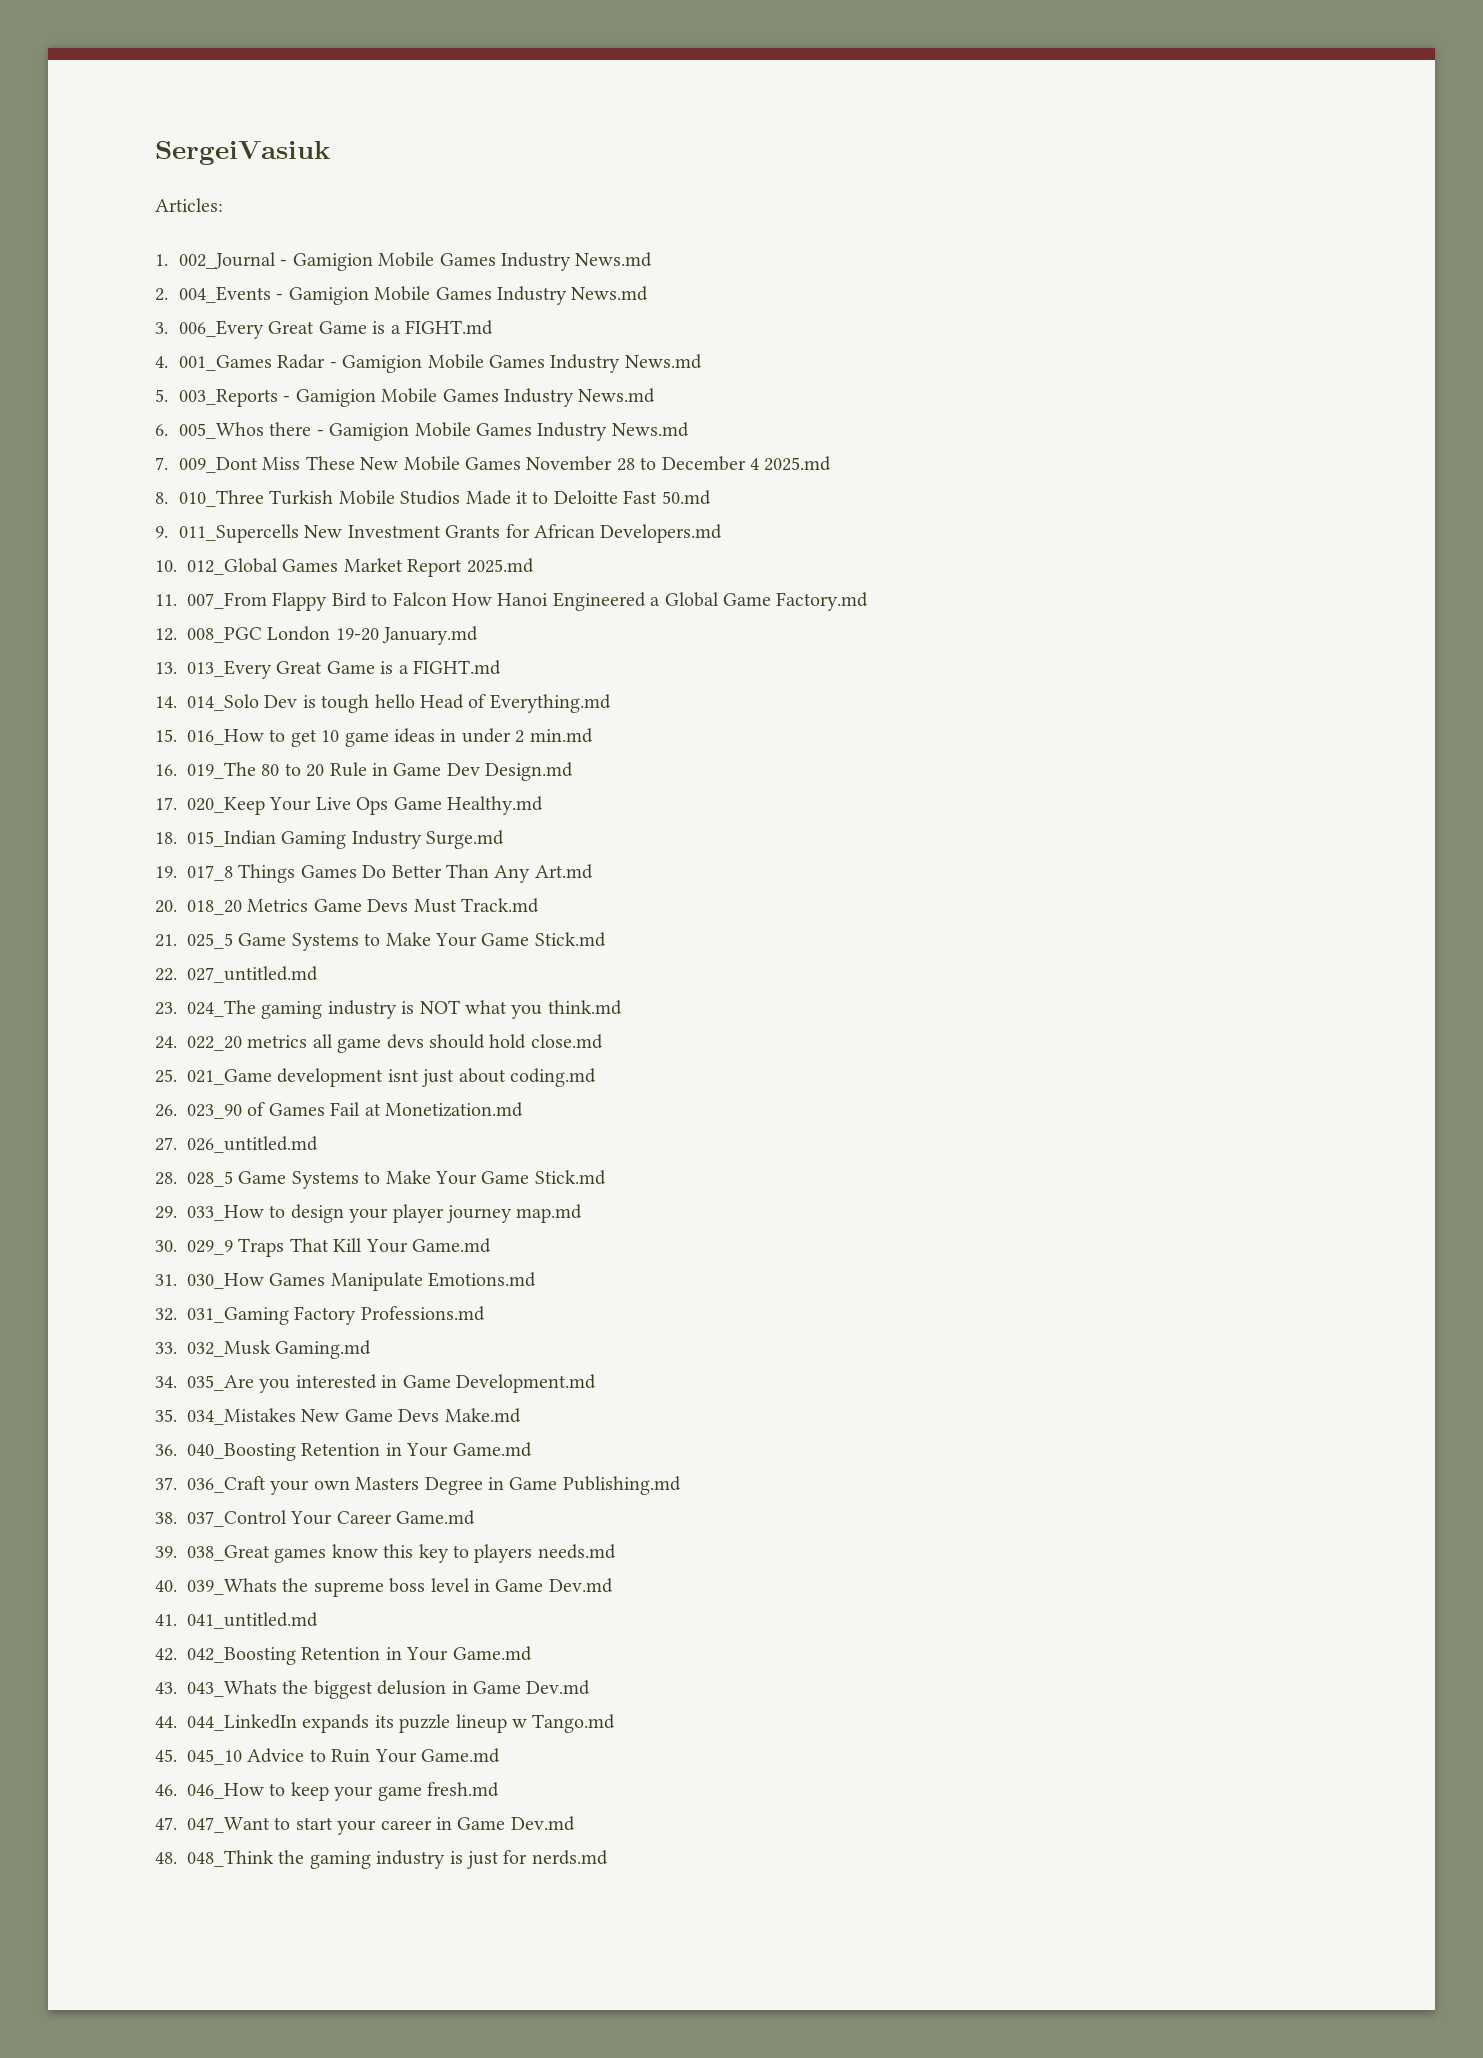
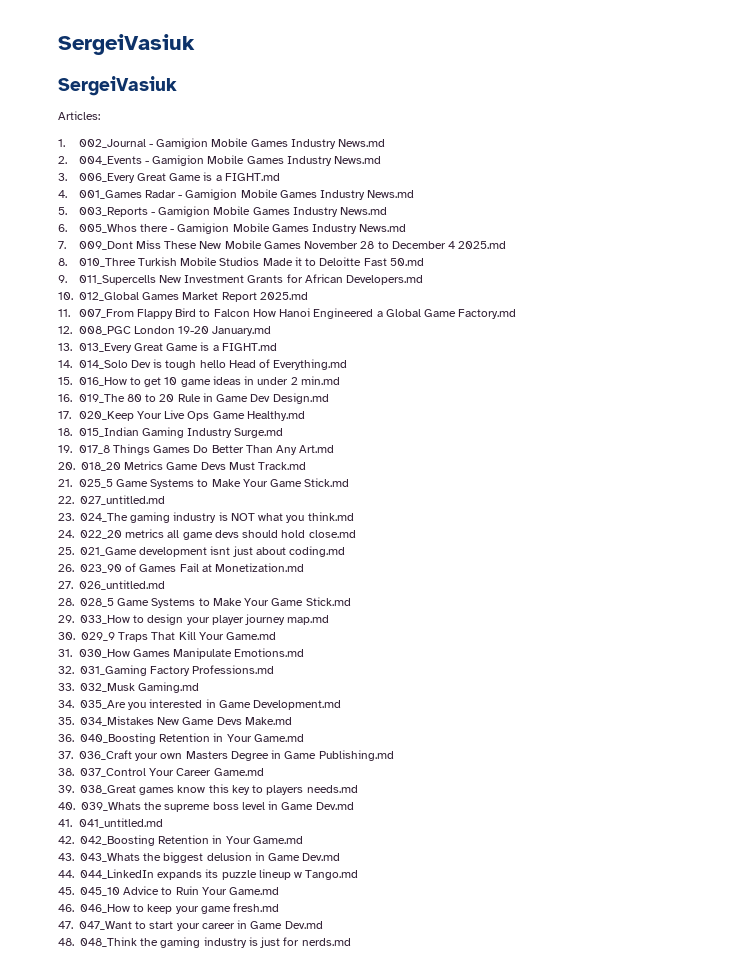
[155,141,330,165] SergeiVasiuk -> [58,34,195,55] [58,76,177,96] SergeiVasiuk // SergeiVasiuk

